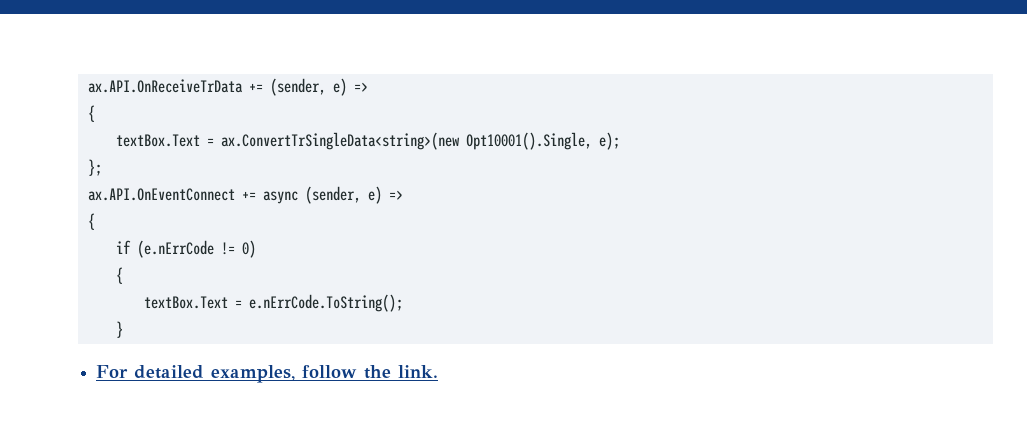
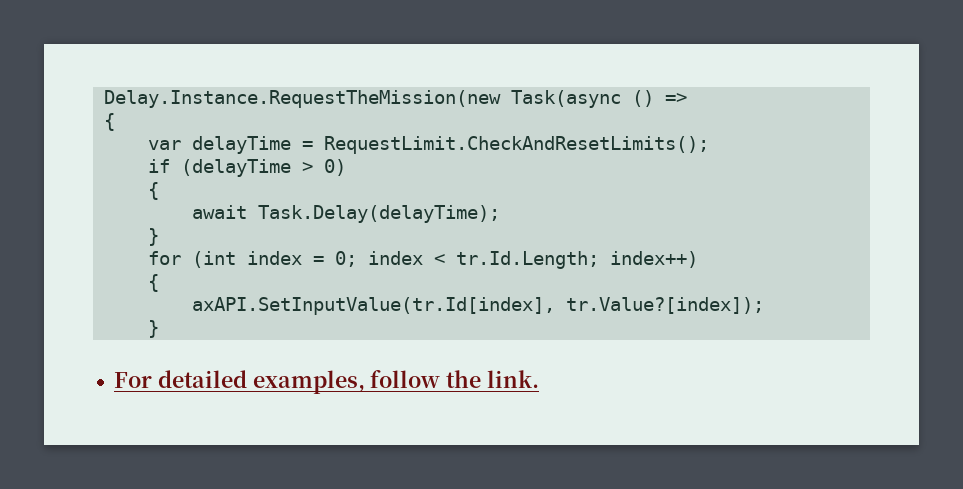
[87,78,368,96] [87,105,95,122] [115,132,620,150] [87,159,102,176] [87,186,403,204] [87,213,95,230] ax.API.OnReceiveTrData += (sender, e) => // { // textBox.Text = ax.ConvertTrSingleData<string>(new Opt10001().Single, e); // }; // ax.API.OnEventConnect += async (sender, e) => // { -> [104,90,688,108] [104,113,116,131] [148,136,710,154] Delay.Instance.RequestTheMission(new Task(async () => // { // var delayTime = RequestLimit.CheckAndResetLimits();
[136,240,235,258] (e.nErrCode != -> [181,159,314,177] (delayTime >
[143,294,403,312] textBox.Text = e.nErrCode.ToString(); -> [192,205,501,223] [148,228,160,246] [148,251,699,269] [148,274,160,292] [192,297,765,315] await Task.Delay(delayTime); // } // for (int index = 0; index < tr.Id.Length; index++) // { // axAPI.SetInputValue(tr.Id[index], tr.Value?[index]);

